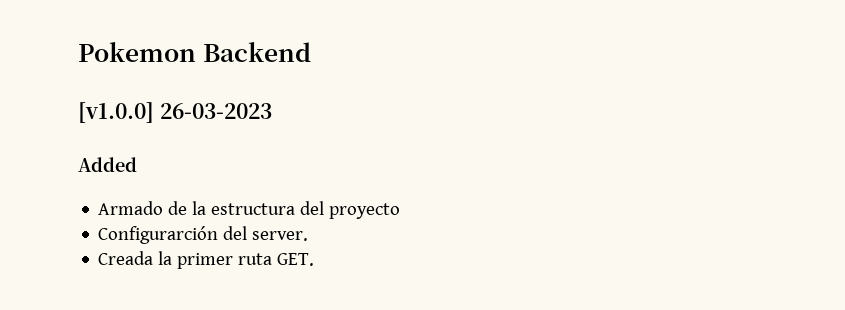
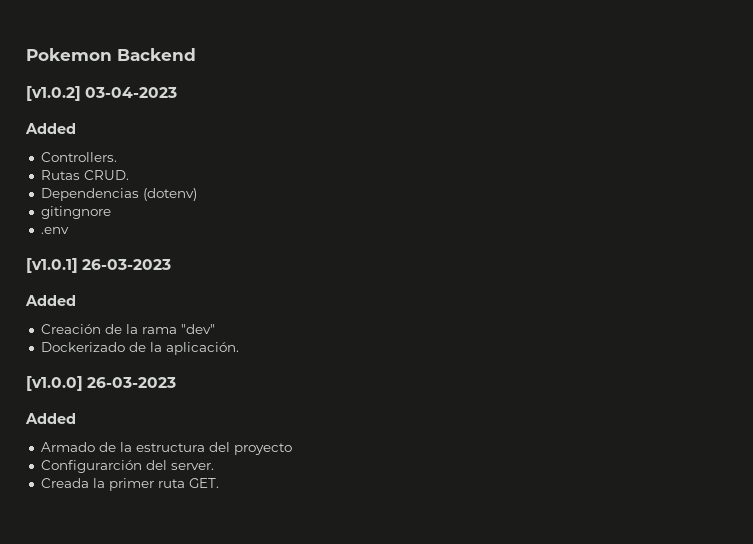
(311, 52) none -> [26,86,178,101] [25,123,76,134] [40,152,117,162] [40,170,129,180] [40,188,197,201] [40,206,111,219] [40,227,69,234] [26,258,172,273] [25,295,76,306] [40,324,215,334] [40,342,239,355] // [v1.0.2] 03-04-2023 // Added // Controllers. // Rutas CRUD. // Dependencias (dotenv) // gitingnore // .env // [v1.0.1] 26-03-2023 // Added // Creación de la rama "dev" // Dockerizado de la aplicación.

